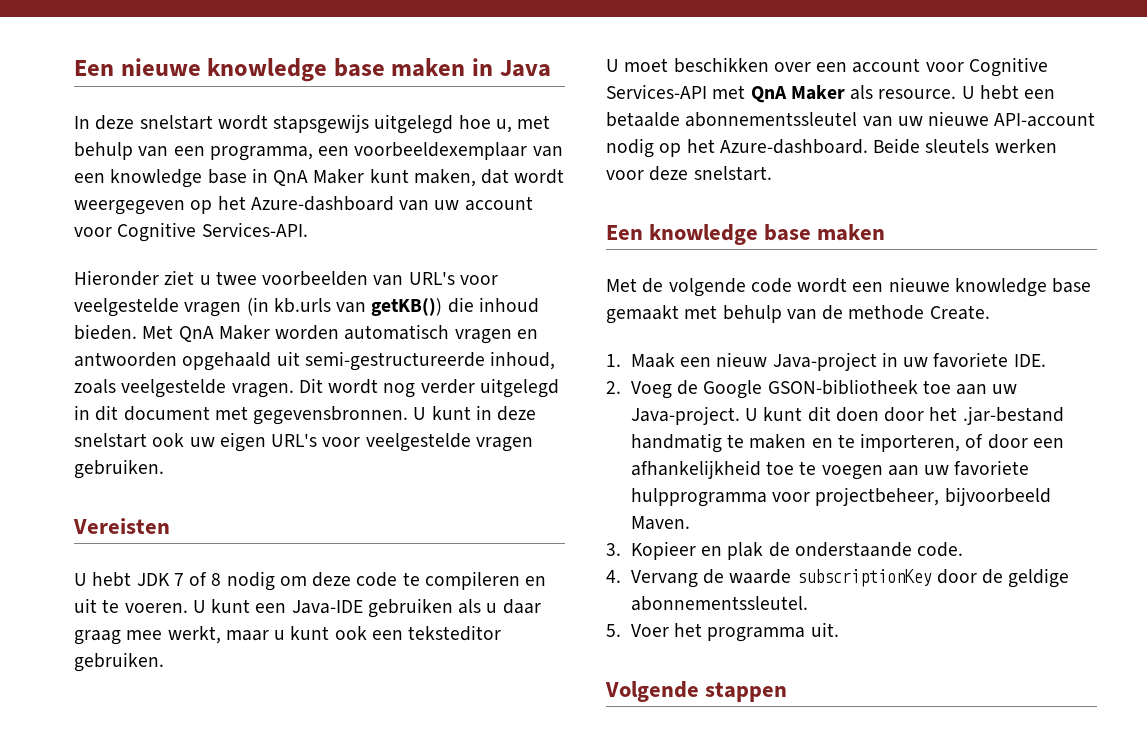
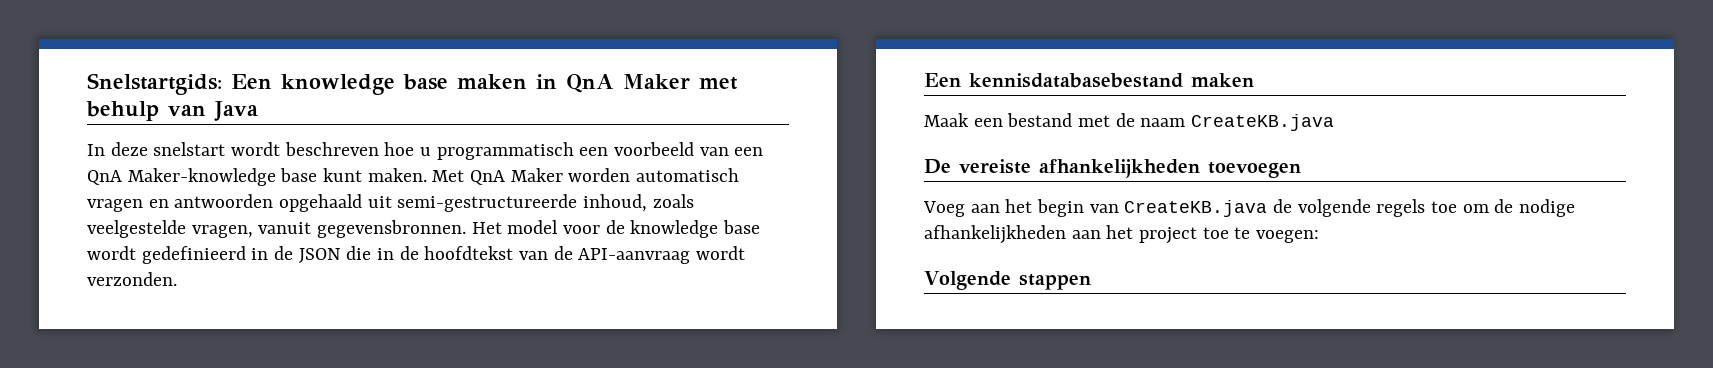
[74,58,201,76] Een nieuwe -> [87,73,272,95] Snelstartgids: Een
(494, 67) none -> [566,74,738,93] [86,101,206,121] QnA Maker met behulp van
[273,114,551,134] [74,142,563,161] [74,168,565,188] [74,196,533,215] [74,222,308,242] [74,270,498,286] [74,297,539,317] [74,324,137,340] stapsgewijs uitgelegd hoe u, met behulp van een programma, een voorbeeldexemplaar van een knowledge base in QnA Maker kunt maken, dat wordt weergegeven op het Azure-dashboard van uw account voor Cognitive Services-API. // Hieronder ziet u twee voorbeelden van URL's voor veelgestelde vragen (in kb.urls van getKB()) die inhoud bieden. -> [284,142,764,160] [87,168,427,186] beschreven hoe u programmatisch een voorbeeld van een QnA Maker-knowledge base kunt maken.
[231,378,559,398] [74,405,537,425] [74,432,533,452] [74,459,164,479] [73,518,170,534] [74,571,547,591] [74,598,541,618] [74,625,502,645] [74,652,164,672] [606,57,1048,77] [606,84,1056,103] [606,111,1096,127] [606,138,1057,158] [606,166,772,181] [606,224,812,245] vragen. Dit wordt nog verder uitgelegd in dit document met gegevensbronnen. U kunt in deze snelstart ook uw eigen URL's voor veelgestelde vragen gebruiken. // Vereisten // U hebt JDK 7 of 8 nodig om deze code te compileren en uit te voeren. U kunt een Java-IDE gebruiken als u daar graag mee werkt, maar u kunt ook een teksteditor gebruiken. // U moet beschikken over een account voor Cognitive Services-API met QnA Maker als resource. U hebt een betaalde abonnementssleutel van uw nieuwe API-account nodig op het Azure-dashboard. Beide sleutels werken voor deze snelstart. // Een knowledge base -> [191,220,761,238] [87,246,746,264] [87,272,177,286] [924,73,1183,88] vragen, vanuit gegevensbronnen. Het model voor de knowledge base wordt gedefinieerd in de JSON die in de hoofdtekst van de API-aanvraag wordt verzonden. // Een kennisdatabasebestand
[606,277,1092,297] [606,305,990,324] [606,352,1046,371] [606,379,1018,399] [630,406,1064,425] [630,433,1064,453] [630,460,1030,480] [630,487,1051,507] [630,516,690,530] [606,541,964,560] [606,568,1070,588] [630,596,808,611] [606,622,839,642] Met de volgende code wordt een nieuwe knowledge base gemaakt met behulp van de methode Create. // 1. Maak een nieuw Java-project in uw favoriete IDE. // 2. Voeg de Google GSON-bibliotheek toe aan uw Java-project. U kunt dit doen door het .jar-bestand handmatig te maken en te importeren, of door een afhankelijkheid toe te voegen aan uw favoriete hulpprogramma voor projectbeheer, bijvoorbeeld Maven. // 3. Kopieer en plak de onderstaande code. // 4. Vervang de waarde subscriptionKey door de geldige abonnementssleutel. // 5. Voer het programma uit. -> [924,113,1335,131] [924,159,1301,178] [923,199,1576,217] [924,225,1320,244] Maak een bestand met de naam CreateKB.java // De vereiste afhankelijkheden toevoegen // Voeg aan het begin van CreateKB.java de volgende regels toe om de nodige afhankelijkheden aan het project toe te voegen:

